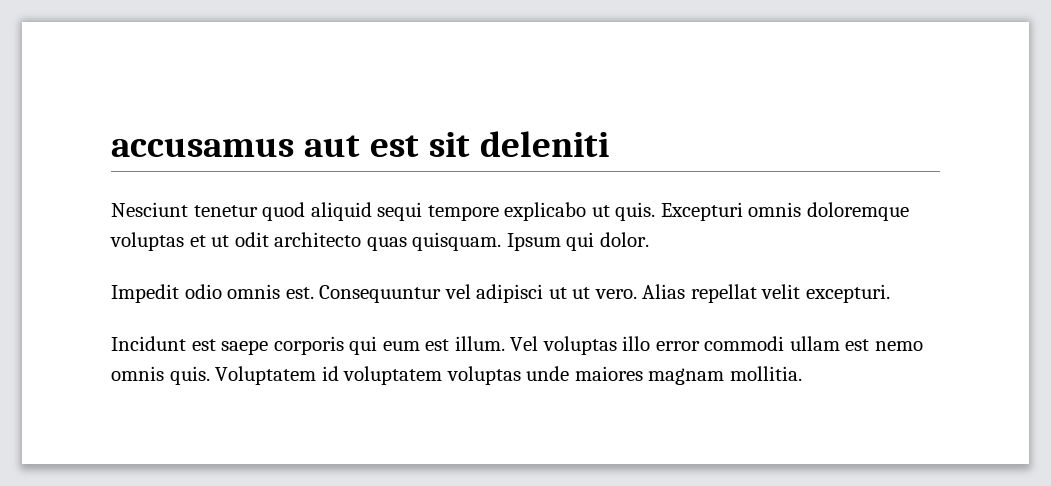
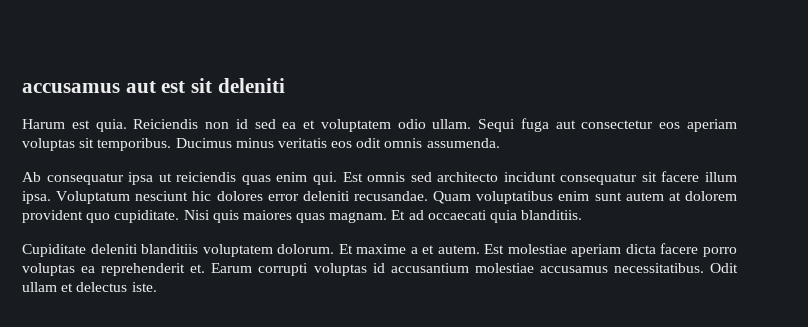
[111,202,909,221] [110,232,649,251] [111,284,890,303] [111,336,924,355] [111,366,802,385] Nesciunt tenetur quod aliquid sequi tempore explicabo ut quis. Excepturi omnis doloremque voluptas et ut odit architecto quas quisquam. Ipsum qui dolor. // Impedit odio omnis est. Consequuntur vel adipisci ut ut vero. Alias repellat velit excepturi. // Incidunt est saepe corporis qui eum est illum. Vel voluptas illo error commodi ullam est nemo omnis quis. Voluptatem id voluptatem voluptas unde maiores magnam mollitia. -> [22,118,737,132] [22,138,500,151] [22,171,737,185] [22,191,737,204] [22,210,583,223] [22,243,737,257] [22,263,738,276] [22,282,157,292] Harum est quia. Reiciendis non id sed ea et voluptatem odio ullam. Sequi fuga aut consectetur eos aperiam voluptas sit temporibus. Ducimus minus veritatis eos odit omnis assumenda. // Ab consequatur ipsa ut reiciendis quas enim qui. Est omnis sed architecto incidunt consequatur sit facere illum ipsa. Voluptatum nesciunt hic dolores error deleniti recusandae. Quam voluptatibus enim sunt autem at dolorem provident quo cupiditate. Nisi quis maiores quas magnam. Et ad occaecati quia blanditiis. // Cupiditate deleniti blanditiis voluptatem dolorum. Et maxime a et autem. Est molestiae aperiam dicta facere porro voluptas ea reprehenderit et. Earum corrupti voluptas id accusantium molestiae accusamus necessitatibus. Odit ullam et delectus iste.

